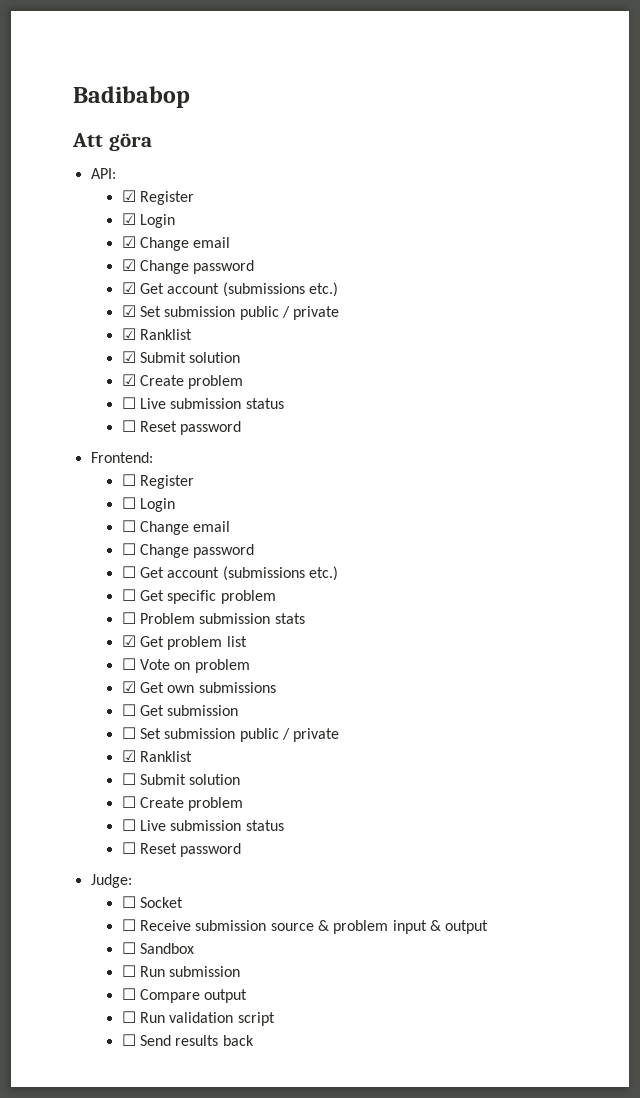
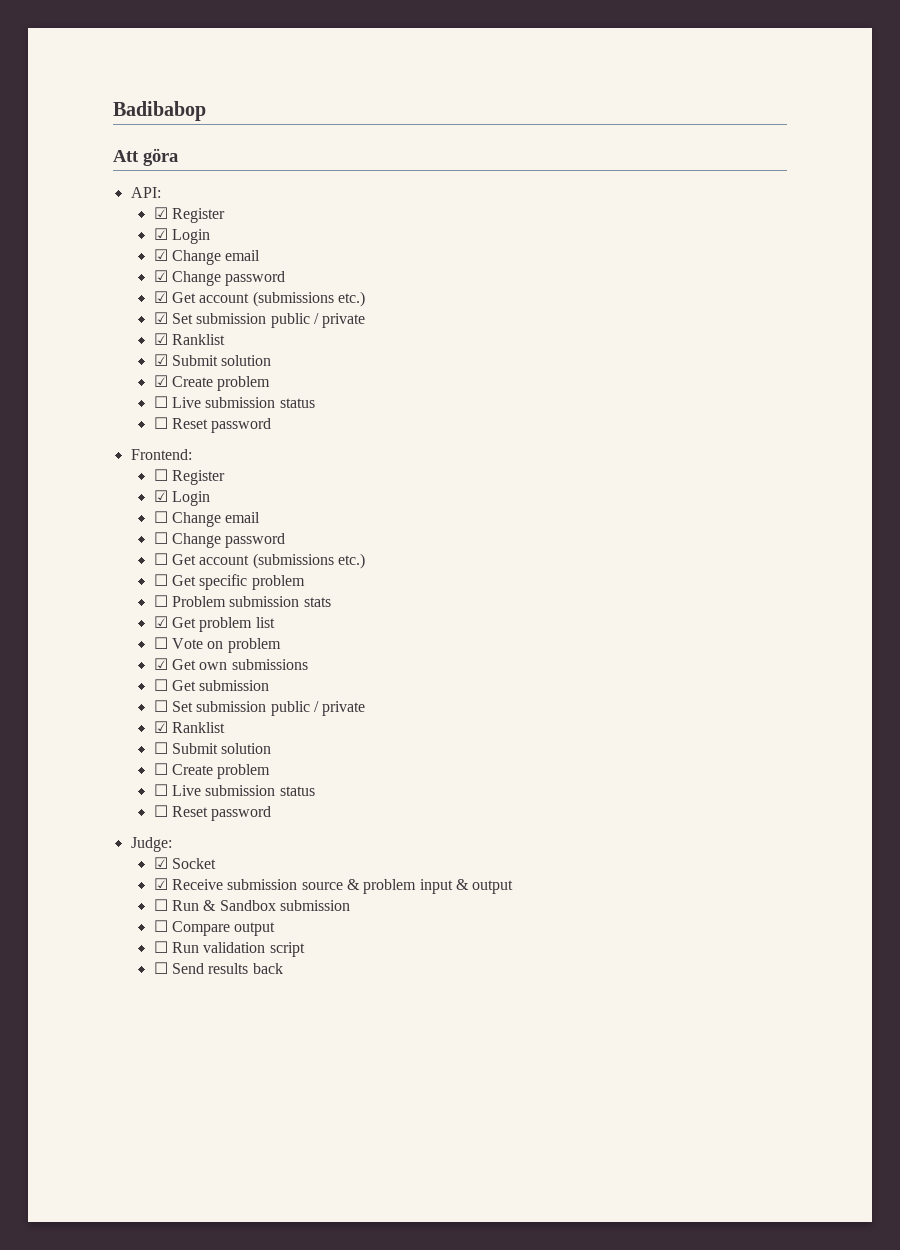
[121,497,136,509] ☐ -> [153,490,168,502] ☑
[121,896,136,908] ☐ -> [153,857,168,869] ☑
[121,919,136,931] ☐ -> [153,878,168,890] ☑
(136, 948) none -> [172,900,217,911] Run &
[121,965,166,977] // ☐ Run -> (276, 905) none

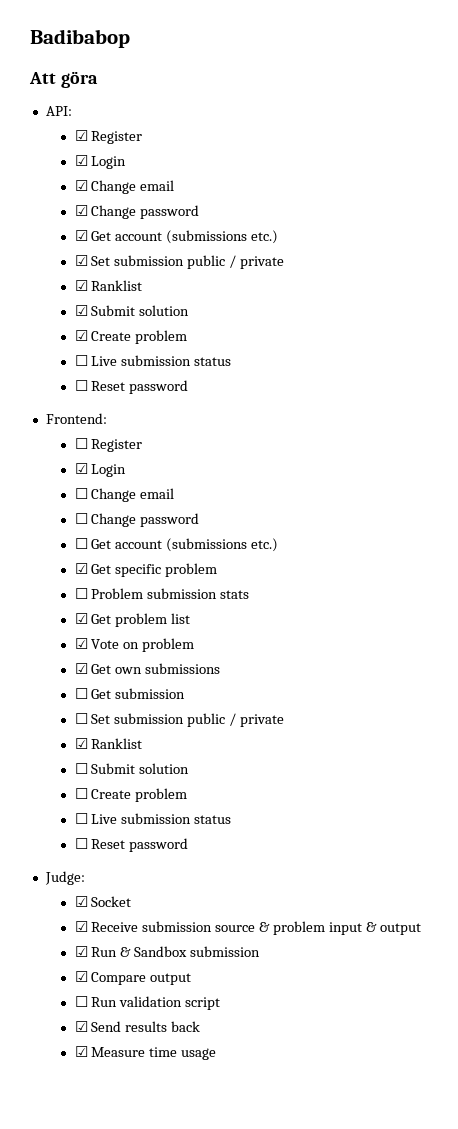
[153,574,168,586] ☐ -> [74,563,88,574] ☑
[153,637,168,649] ☐ -> [74,638,88,649] ☑
[153,899,168,911] ☐ -> [74,946,88,957] ☑
[153,920,168,932] ☐ -> [74,971,88,982] ☑
[153,962,168,974] ☐ -> [74,1021,88,1032] ☑
(283, 968) none -> [74,1046,217,1060] // ☑ Measure time usage

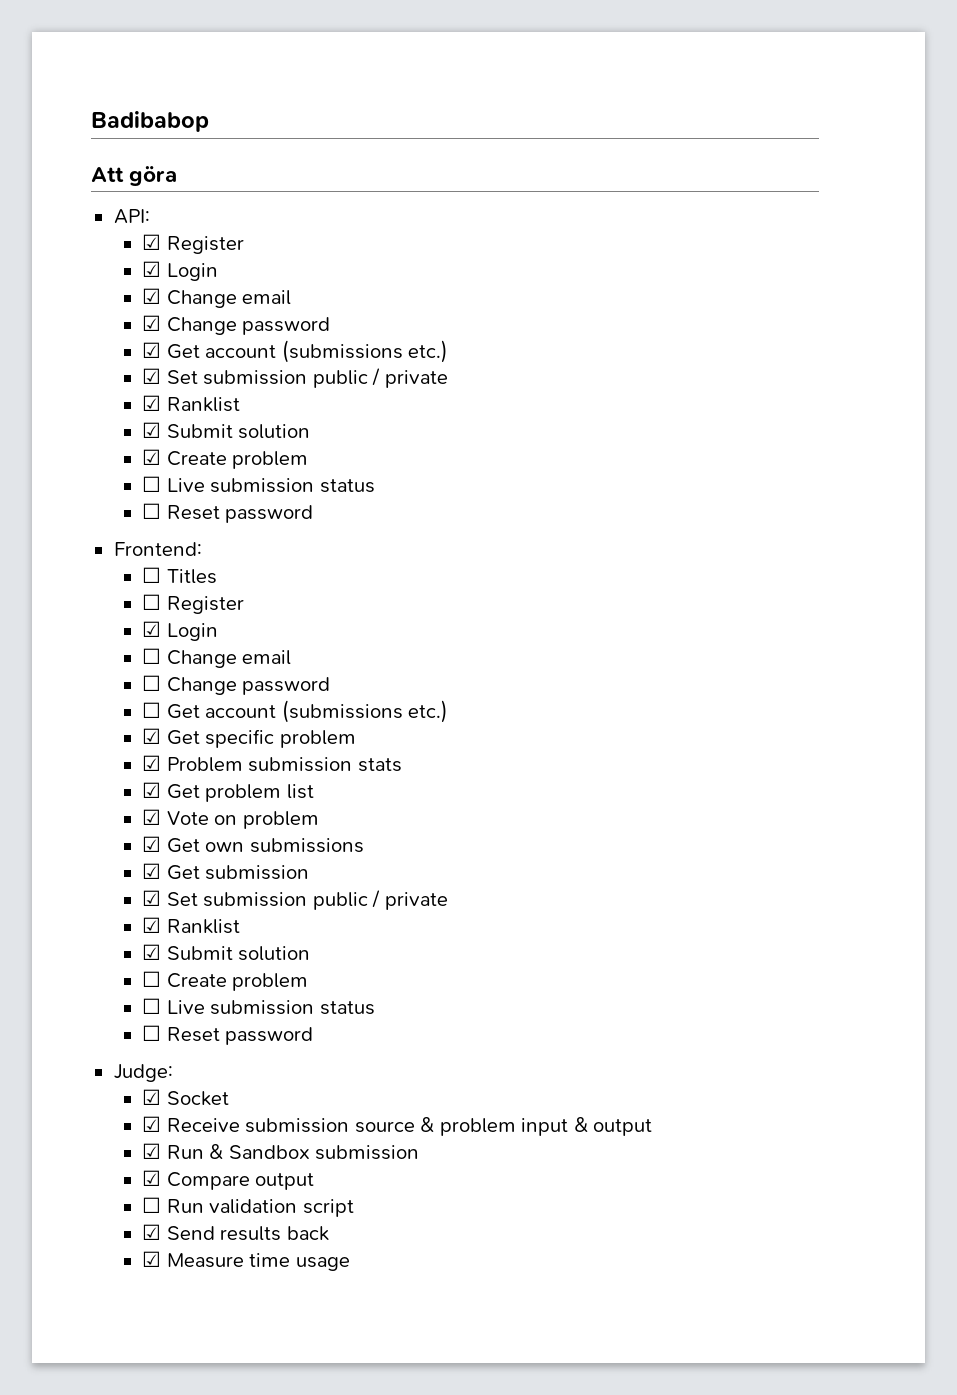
(107, 418) none -> [142,567,217,584] // ☐ Titles
[74,588,88,599] ☐ -> [142,755,162,771] ☑
[74,688,88,699] ☐ -> [142,863,162,879] ☑
[74,713,285,727] [74,738,143,749] [74,763,88,774] ☐ Set submission public / private // ☑ Ranklist // ☐ -> [142,890,448,910] [142,917,240,934] [142,944,162,960] ☑ Set submission public / private // ☑ Ranklist // ☑

